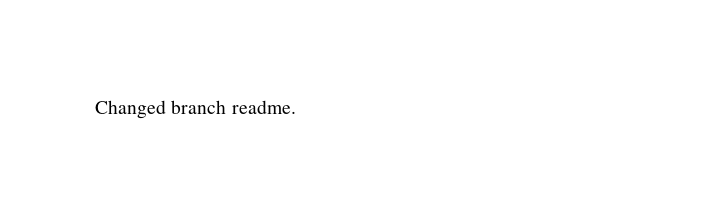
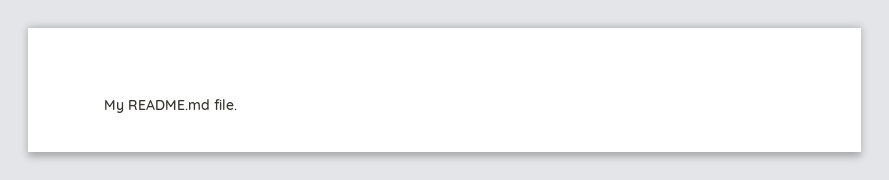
[95,100,296,119] Changed branch readme. -> [104,99,237,113] My README.md file.

